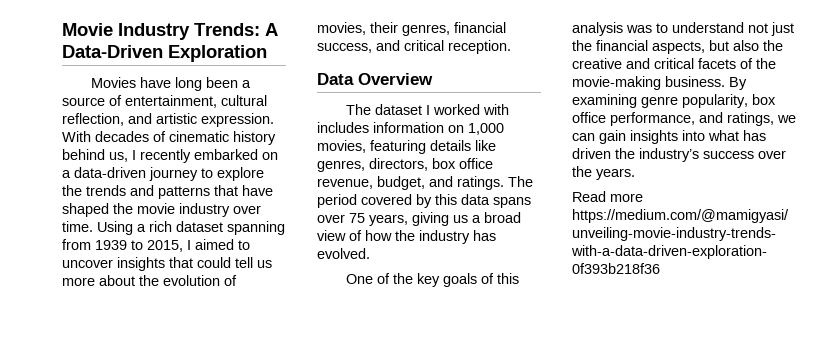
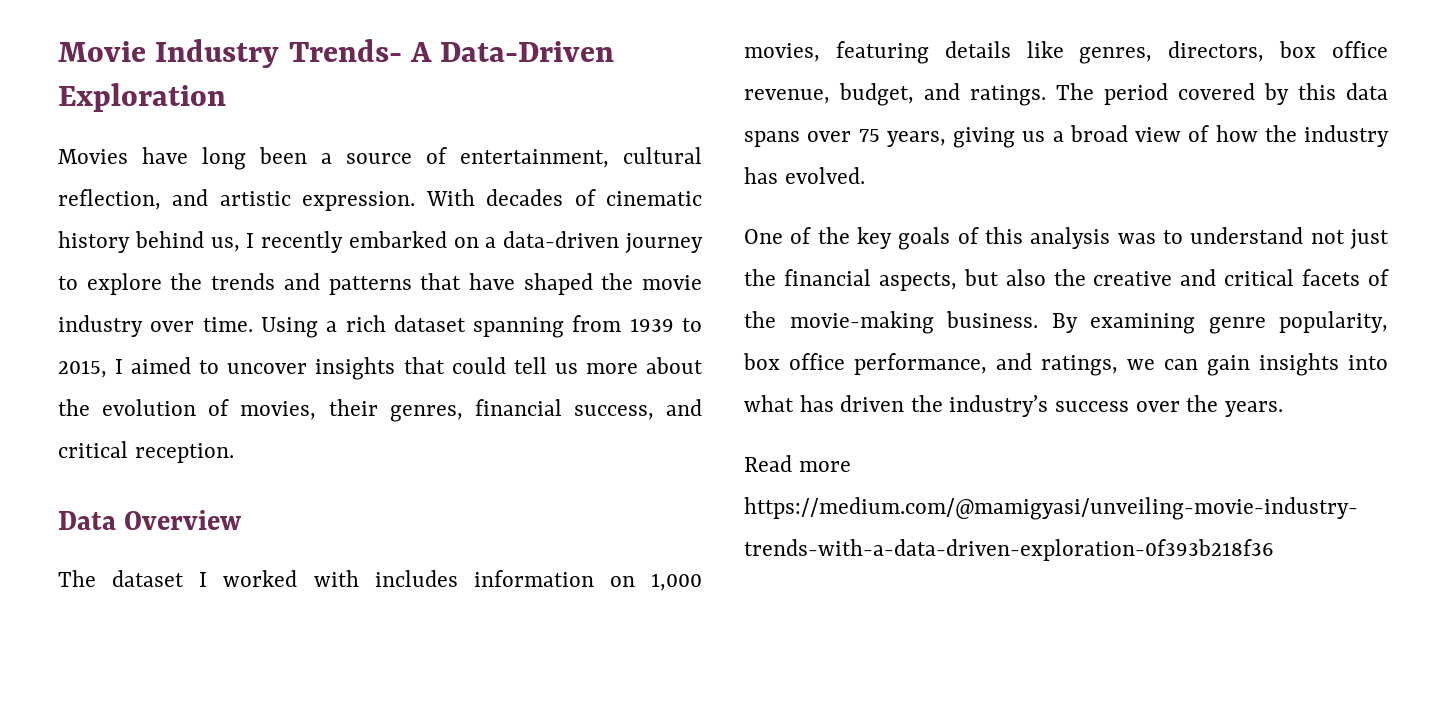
[194,23,260,36] Trends: -> [288,39,402,62] Trends-

